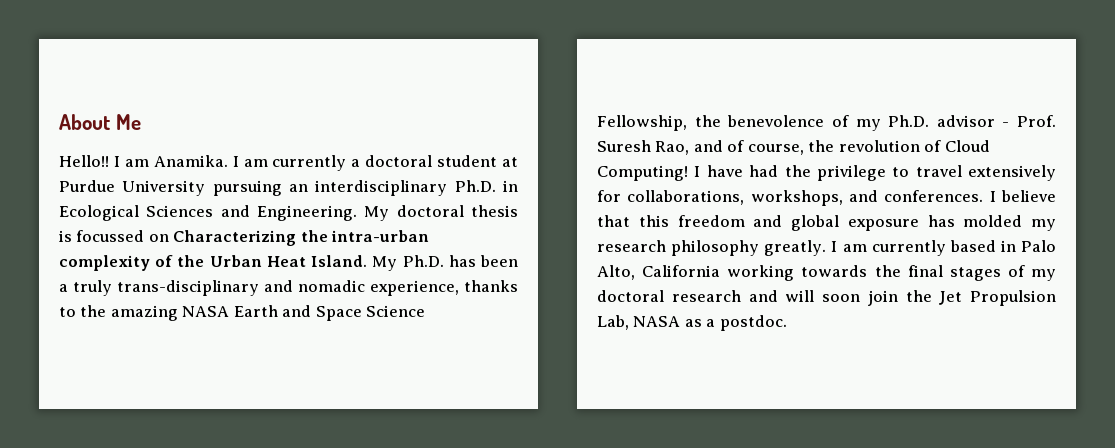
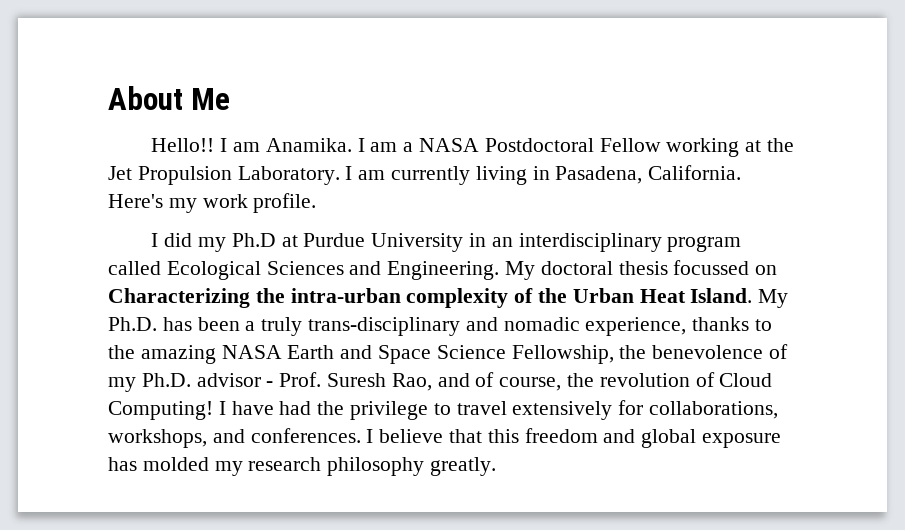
[272,155,498,171] currently a doctoral student -> [403,138,795,157] [108,165,742,185] [108,193,317,213] [151,233,276,252] a NASA Postdoctoral Fellow working at the Jet Propulsion Laboratory. I am currently living in Pasadena, California. Here's my work profile. // I did my Ph.D
[212,180,282,196] pursuing -> [469,233,487,247] in
[454,180,518,192] Ph.D. in -> [667,236,742,252] [108,261,161,275] program called
[59,230,72,242] is -> (668, 268) none
[831,240,1056,256] [597,265,1056,281] [597,290,1056,306] [597,315,787,331] I am currently based in Palo Alto, California working towards the final stages of my doctoral research and will soon join the Jet Propulsion Lab, NASA as a postdoc. -> (497, 466) none

